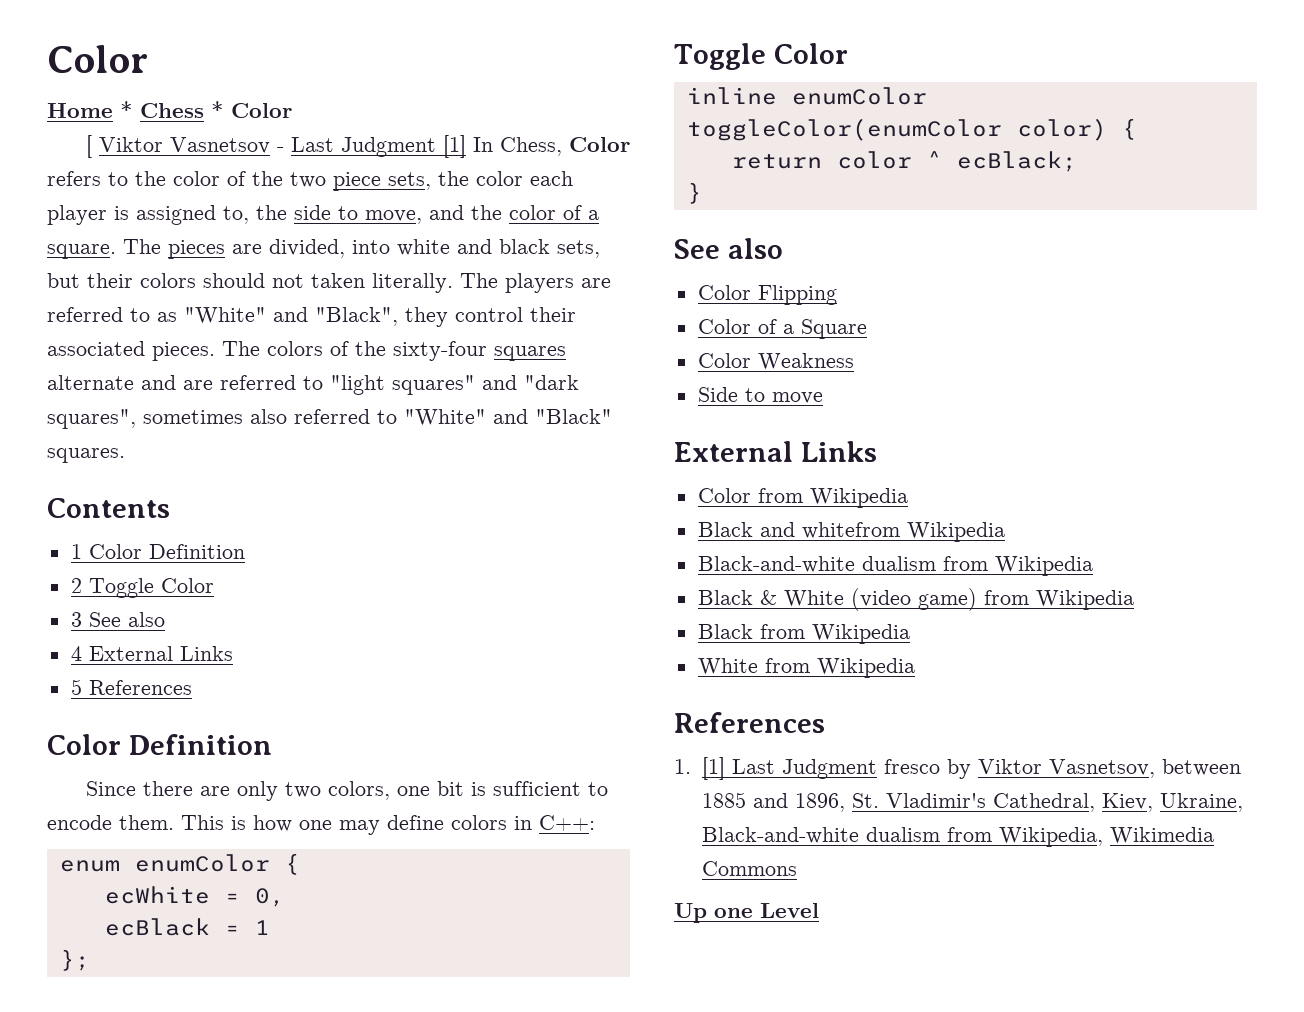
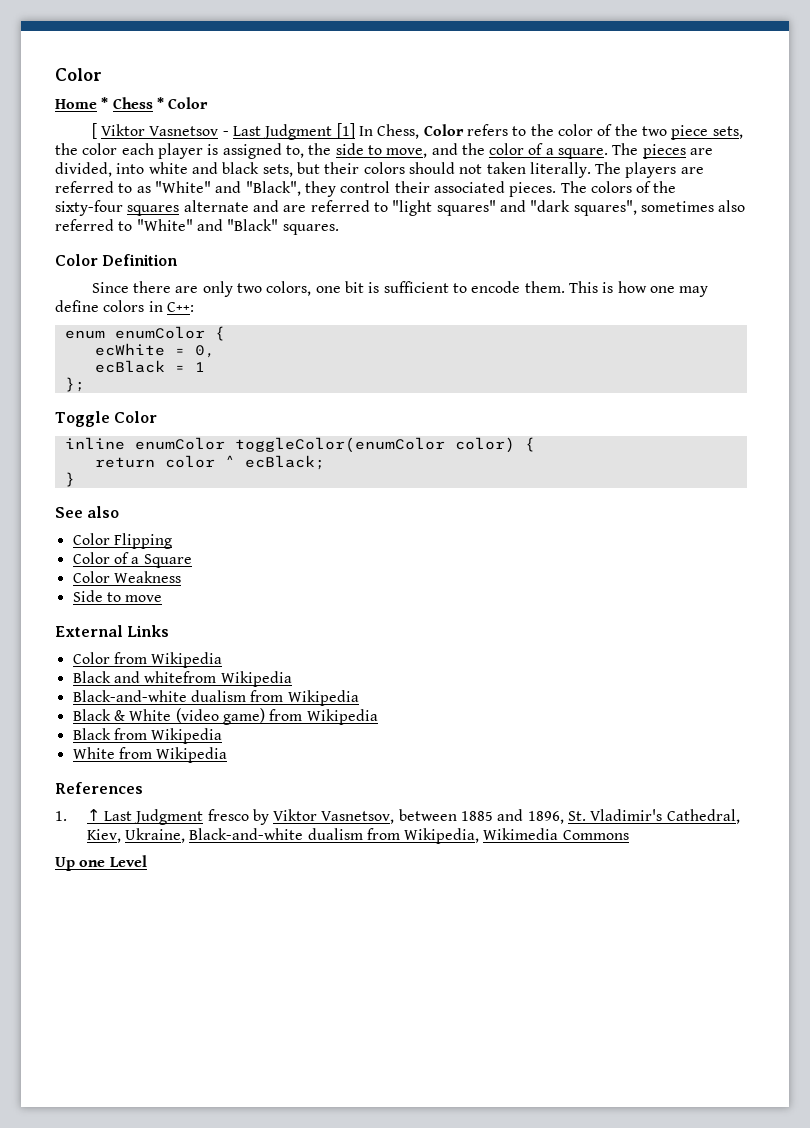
[47,498,170,518] [70,544,245,559] [70,578,214,598] [70,612,165,627] [70,646,233,661] [70,679,192,695] // Contents // 1 Color Definition // 2 Toggle Color // 3 See also // 4 External Links // 5 References -> (339, 229) none
[701,757,725,780] [1] -> [86,809,100,821] ↑

